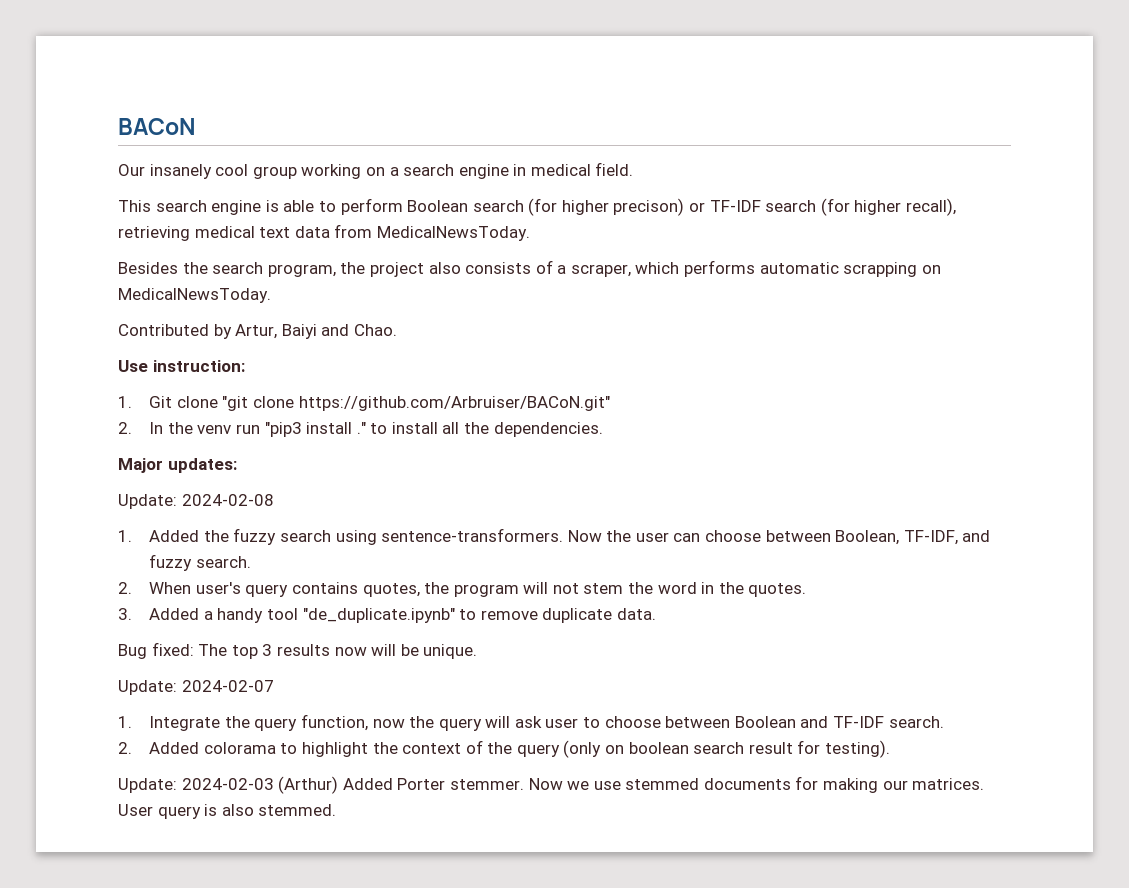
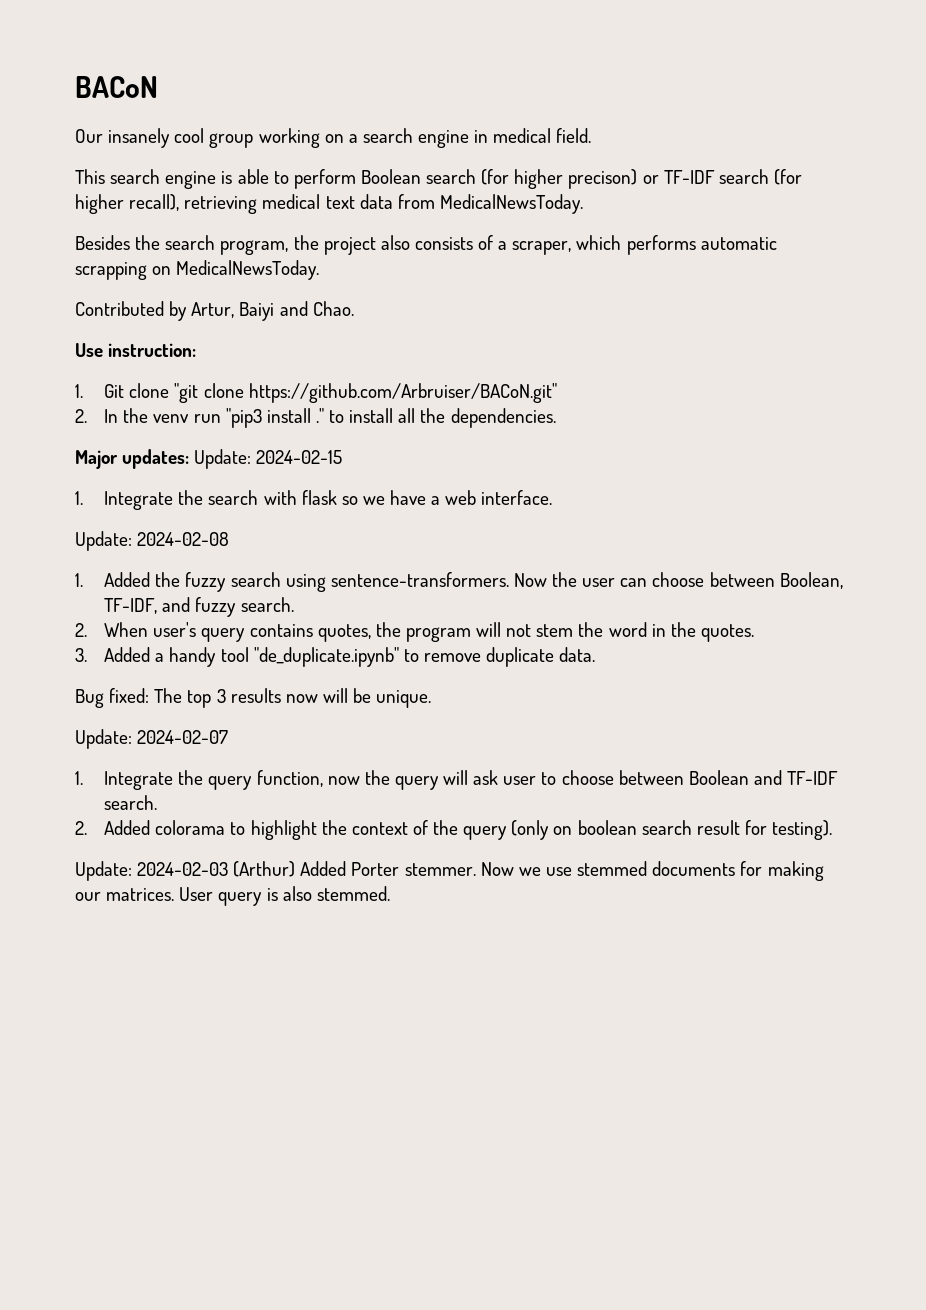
(237, 465) none -> [194,449,343,469] [75,490,553,510] Update: 2024-02-15 // 1. Integrate the search with flask so we have a web interface.

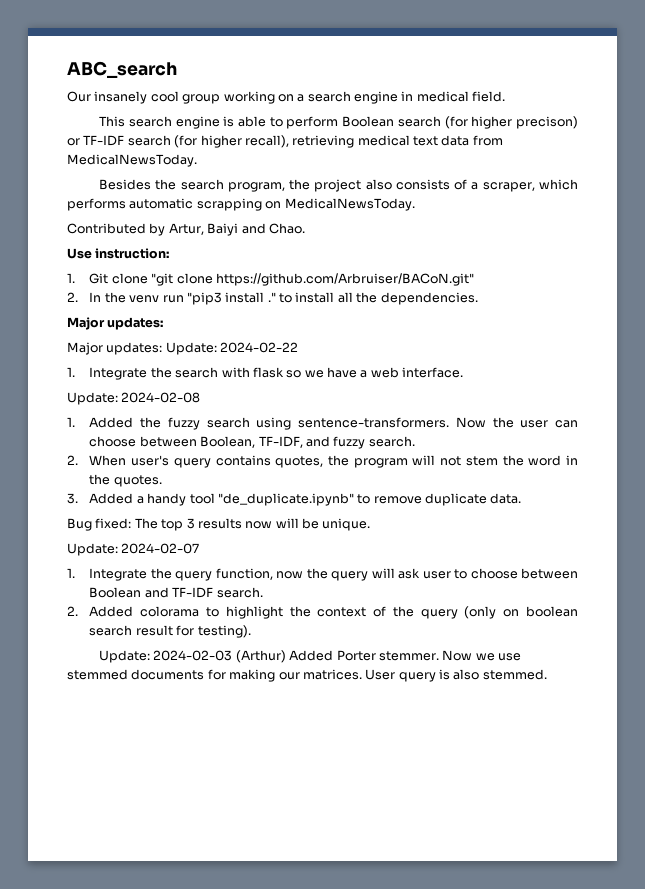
[75,76,158,98] BACoN -> [67,61,177,78] ABC_search
[194,449,343,469] Update: 2024-02-15 -> [67,342,299,355] // Major updates: Update: 2024-02-22

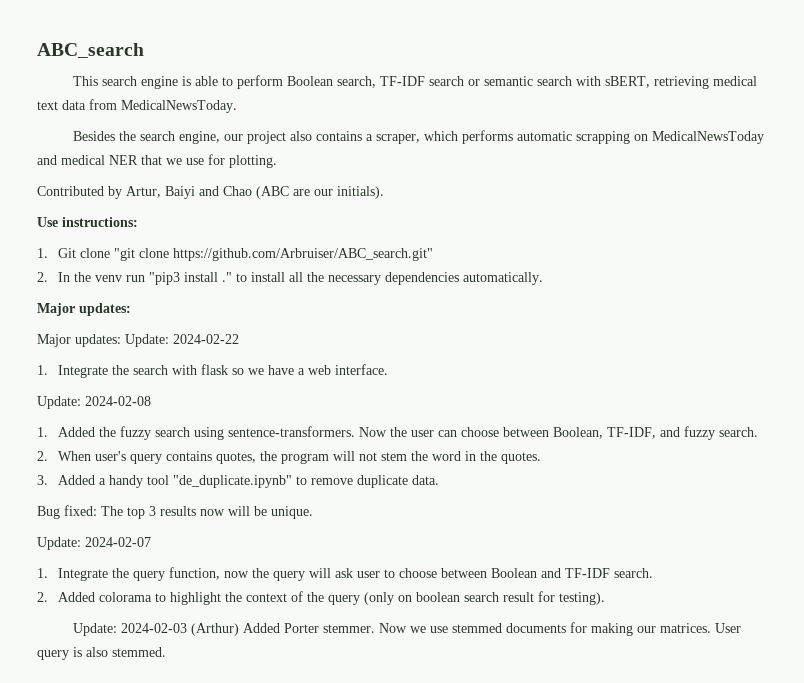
[67,91,506,104] // Our insanely cool group working on a search engine in medical field. -> (144, 50) none
[397,116,578,129] [67,135,289,148] search (for higher precison) or TF-IDF search (for higher recall), -> [336,76,650,88] search, TF-IDF search or semantic search with sBERT,
[227,179,468,192] program, the project also consists of -> [178,131,362,144] engine, our project also contains
[284,198,415,211] MedicalNewsToday. -> [651,131,764,144] [37,154,277,168] MedicalNewsToday and medical NER that we use for plotting.
[268,223,305,234] Chao. -> [223,186,384,199] Chao (ABC are our initials).
[95,248,170,259] instruction: -> [62,217,138,227] instructions:
[215,273,474,286] https://github.com/Arbruiser/BACoN.git" -> [172,248,433,261] https://github.com/Arbruiser/ABC_search.git"
[380,292,478,305] dependencies. -> [327,272,543,285] necessary dependencies automatically.

